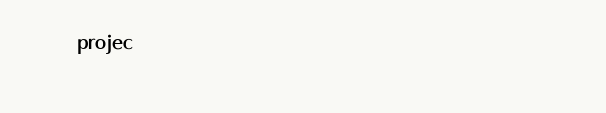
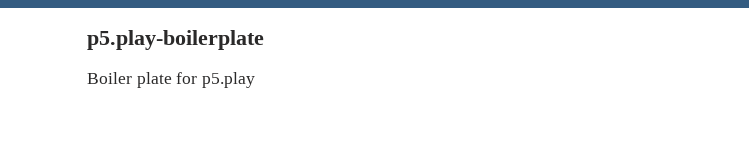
[77,34,133,55] projec -> [87,30,264,50] [87,72,256,88] p5.play-boilerplate // Boiler plate for p5.play

